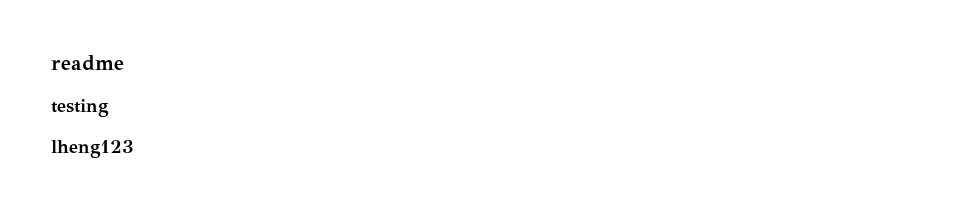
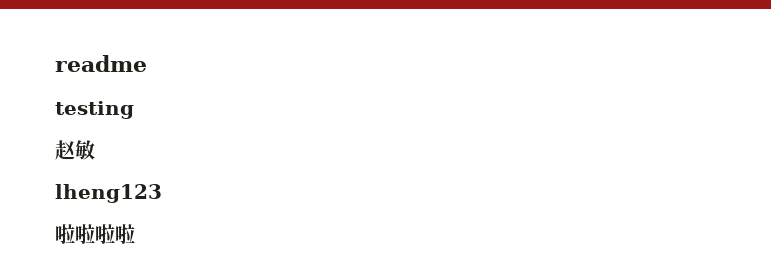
(109, 108) none -> [55,140,95,160] // 赵敏
(134, 149) none -> [55,224,135,244] // 啦啦啦啦

